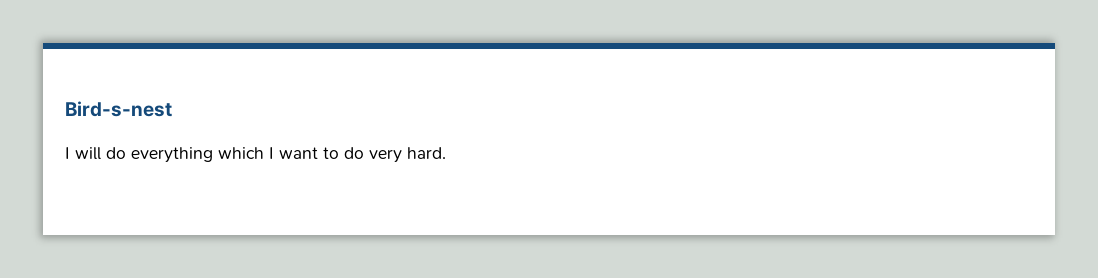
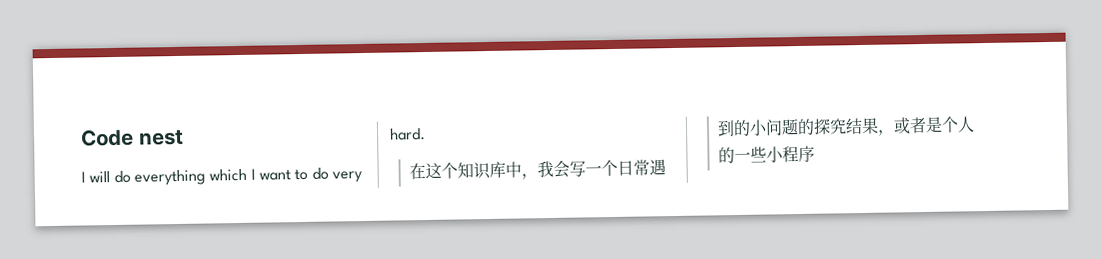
[65,101,172,117] Bird-s-nest -> [80,128,184,147] Code nest
(446, 153) none -> [409,159,667,180] [717,116,976,137] [718,145,816,164] // 在这个知识库中，我会写一个日常遇到的小问题的探究结果，或者是个人的一些小程序

